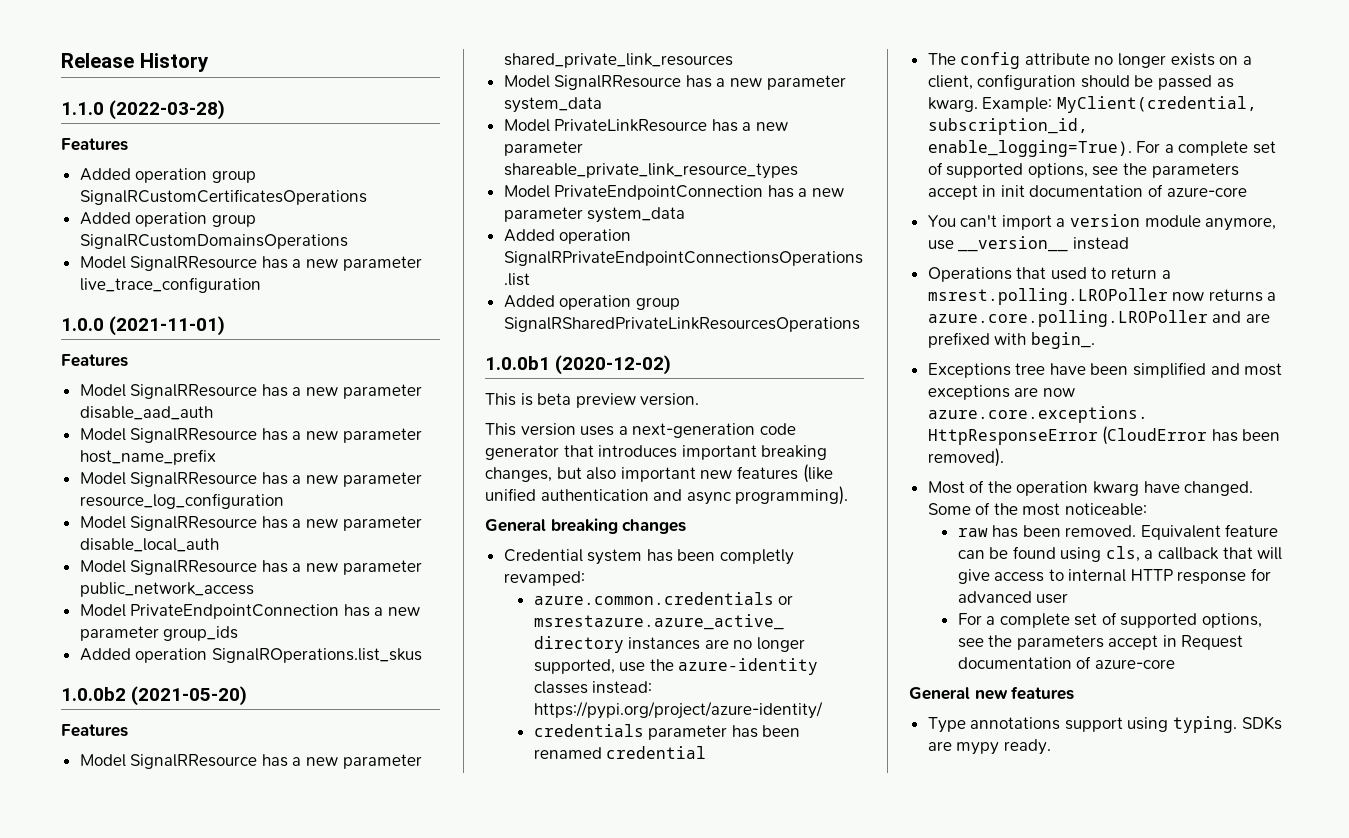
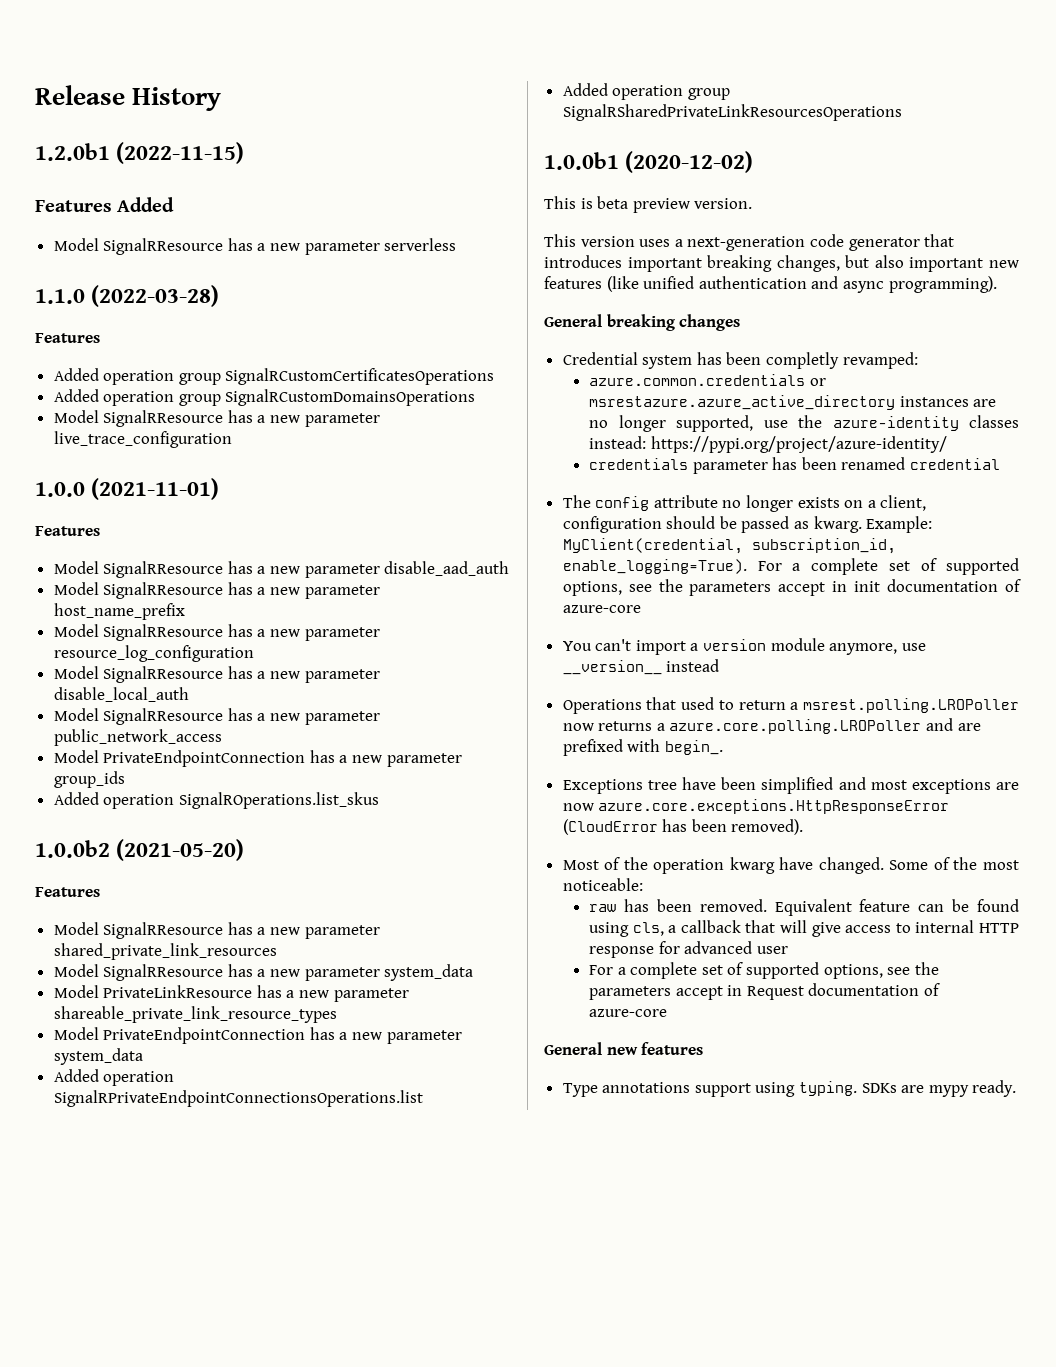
(209, 62) none -> [35,142,245,164] [35,197,175,212] [53,238,457,255] // 1.2.0b1 (2022-11-15) // Features Added // Model SignalRResource has a new parameter serverless

